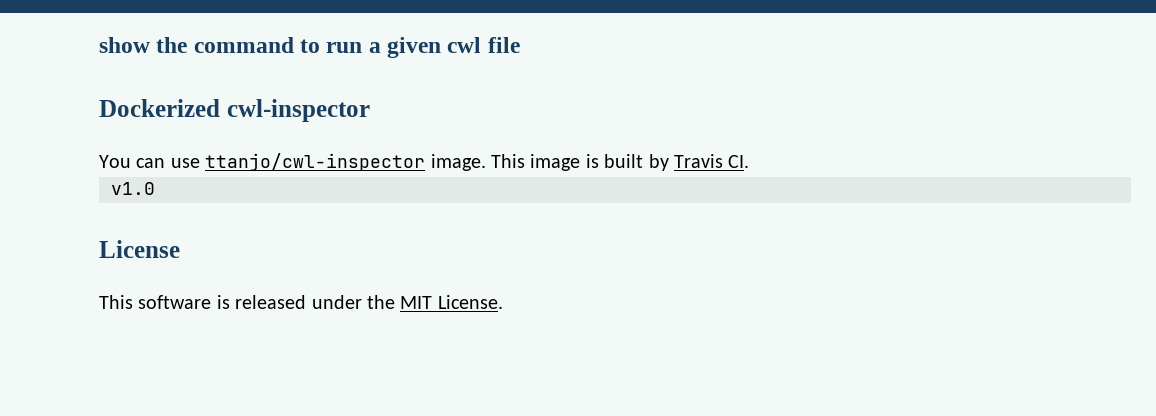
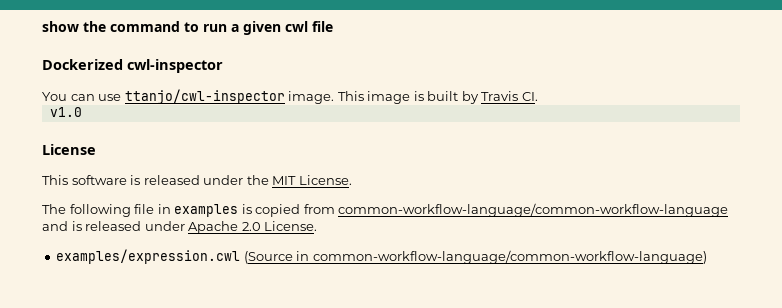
(503, 302) none -> [42,203,729,217] [42,221,318,234] [56,249,707,264] // The following file in examples is copied from common-workflow-language/common-workflow-language and is released under Apache 2.0 License. // examples/expression.cwl (Source in common-workflow-language/common-workflow-language)

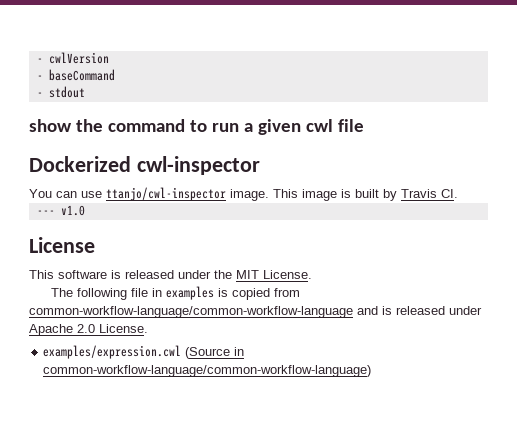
(42, 26) none -> [36,52,109,64] [36,69,115,81] [36,86,85,98] - cwlVersion // - baseCommand // - stdout //
(538, 96) none -> [36,210,55,215] ---

